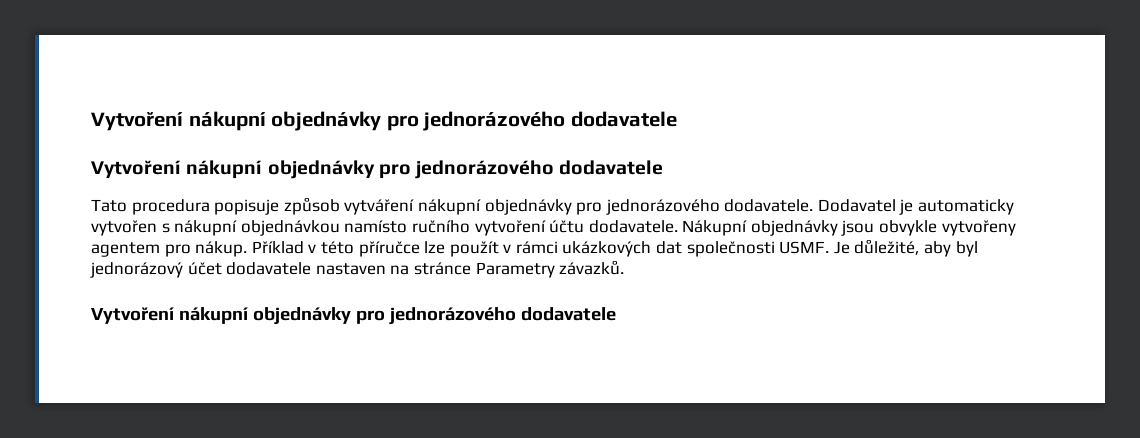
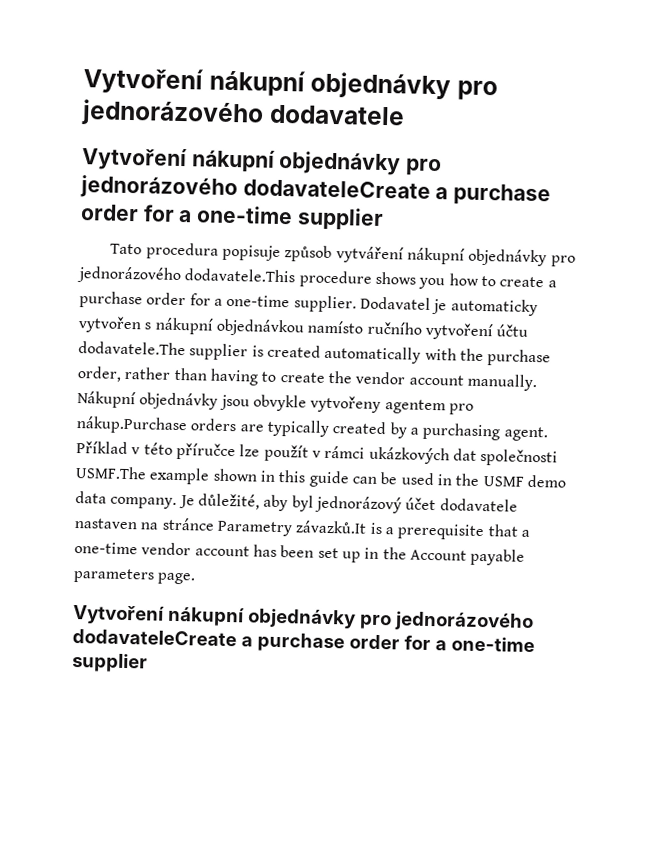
[559,160,664,175] dodavatele -> [242,179,552,207] [80,204,384,232] dodavateleCreate a purchase order for a one-time supplier
[724,199,814,212] dodavatele. -> [184,268,557,290] [79,291,357,313] dodavatele.This procedure shows you how to create a purchase order for a one-time supplier.
[588,220,678,233] dodavatele. -> [78,341,552,367] [77,366,537,392] dodavatele.The supplier is created automatically with the purchase order, rather than having to create the vendor account manually.
[195,241,248,257] nákup. -> [76,416,548,442] nákup.Purchase orders are typically created by a purchasing agent.
[779,241,830,254] USMF. -> [75,466,566,488] [75,490,178,510] USMF.The example shown in this guide can be used in the USMF demo data company.
[559,260,625,275] [91,307,616,325] závazků. // Vytvoření nákupní objednávky pro jednorázového dodavatele -> [295,520,530,541] [74,541,526,566] [73,567,196,585] [72,604,534,633] [72,628,535,653] [72,652,148,673] závazků.It is a prerequisite that a one-time vendor account has been set up in the Account payable parameters page. // Vytvoření nákupní objednávky pro jednorázového dodavateleCreate a purchase order for a one-time supplier

